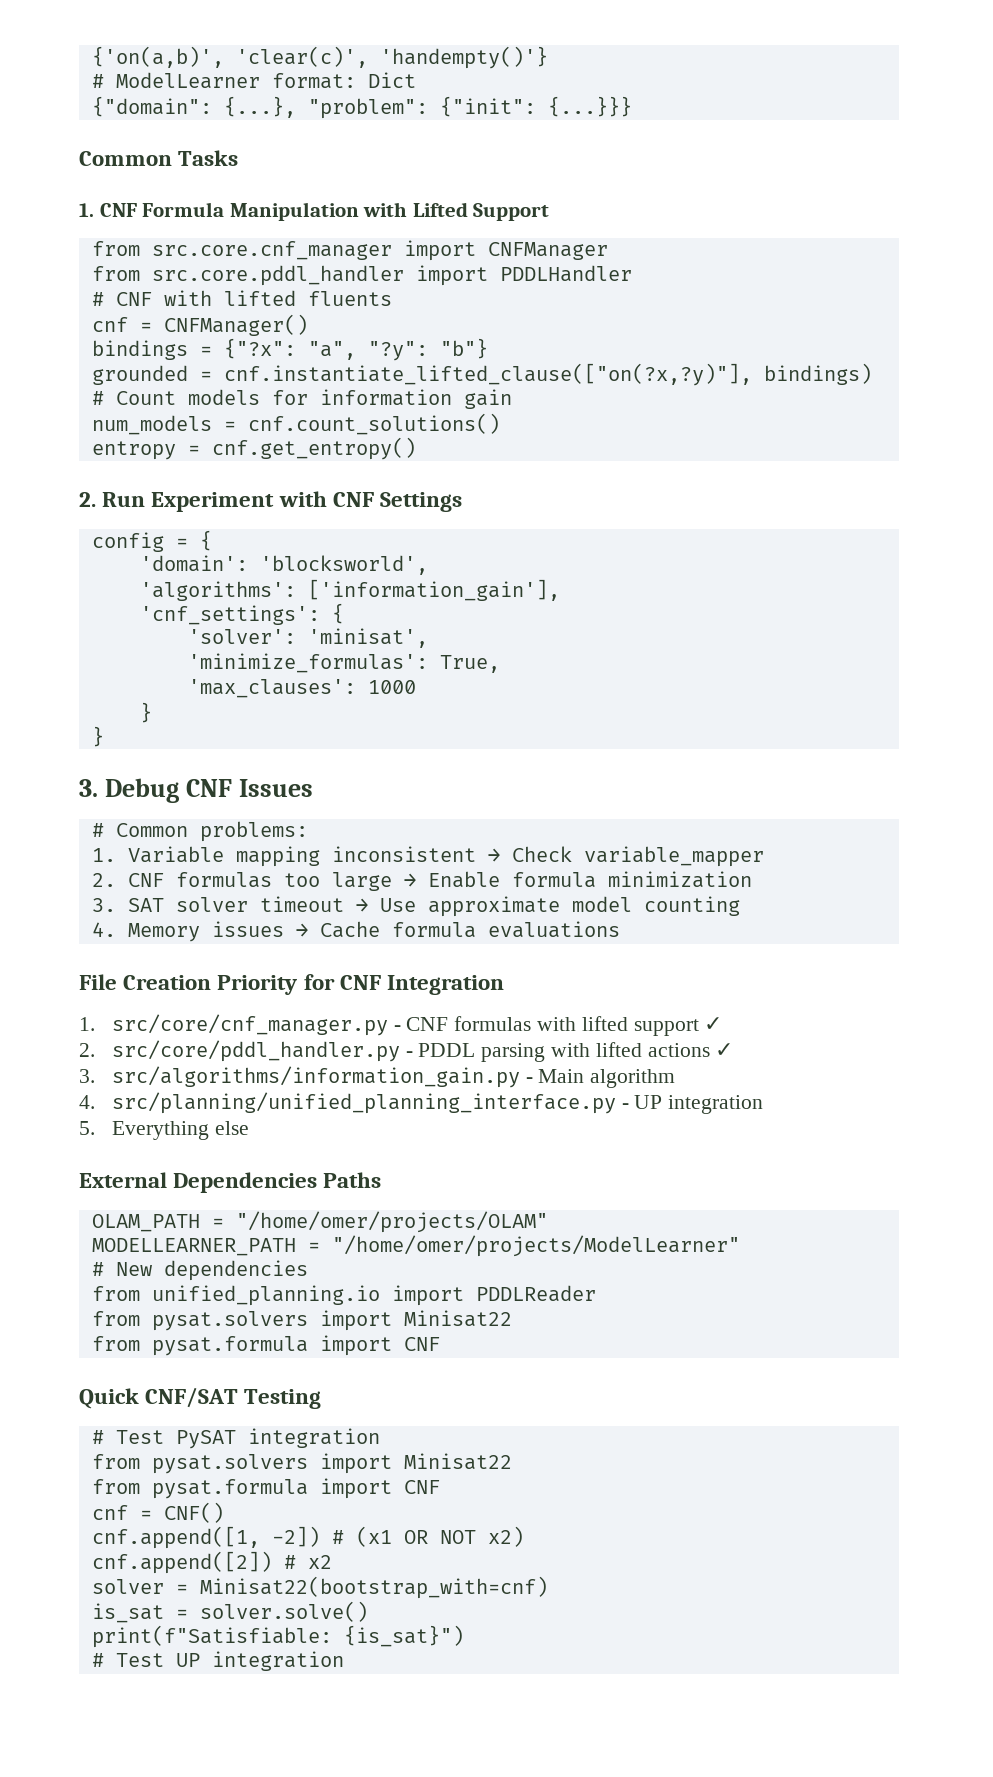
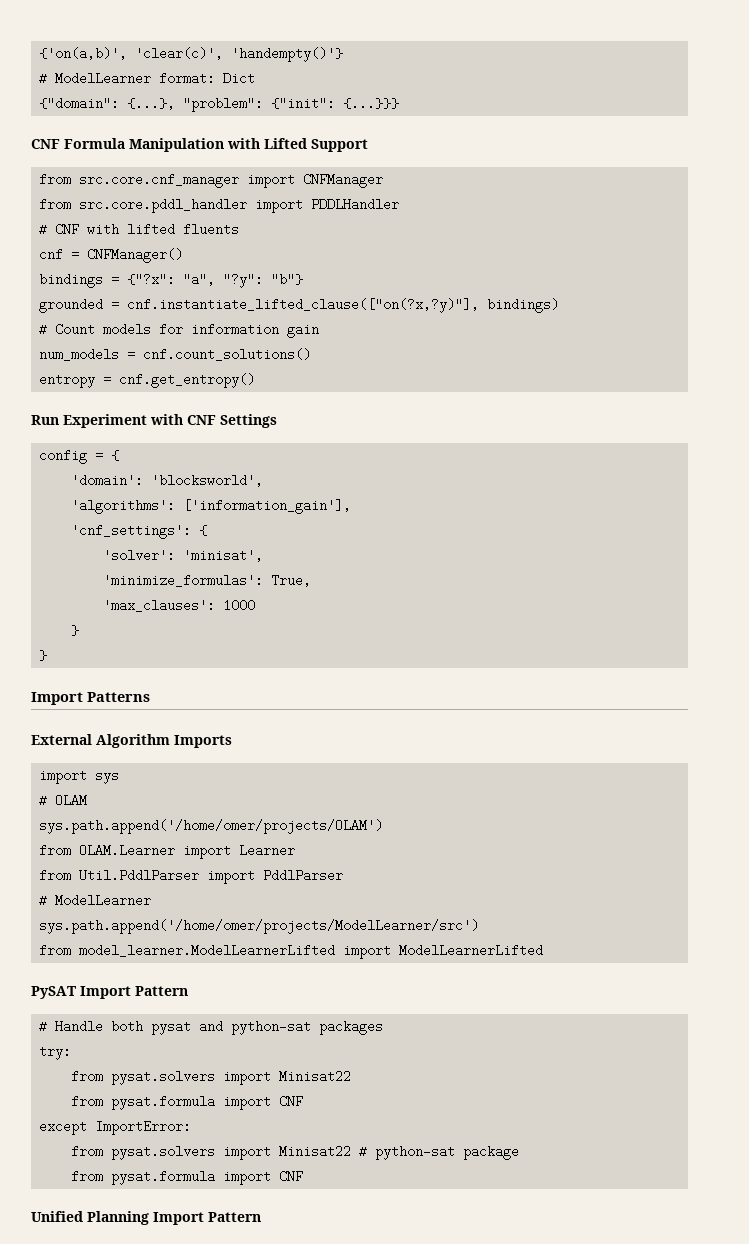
[79,150,239,166] [79,203,94,217] Common Tasks // 1. -> (400, 103) none
[79,492,96,507] 2. -> (256, 380) none
[79,778,314,803] [91,821,308,842] [91,846,764,867] [91,871,752,891] [91,896,740,917] [91,921,620,942] [79,974,505,995] [79,1014,723,1036] [79,1040,734,1062] [79,1066,676,1088] [79,1092,764,1114] [79,1121,249,1140] [79,1172,382,1193] [91,1211,548,1233] [91,1235,740,1257] [91,1260,308,1281] [91,1285,596,1306] [91,1310,512,1331] [91,1335,440,1356] [79,1387,322,1409] [91,1428,380,1449] [91,1453,512,1474] [91,1478,440,1499] [91,1502,224,1523] [91,1526,524,1549] [91,1551,332,1574] [91,1576,548,1599] [91,1601,368,1623] [91,1625,464,1648] [91,1651,344,1671] 3. Debug CNF Issues // # Common problems: // 1. Variable mapping inconsistent → Check variable_mapper // 2. CNF formulas too large → Enable formula minimization // 3. SAT solver timeout → Use approximate model counting // 4. Memory issues → Cache formula evaluations // File Creation Priority for CNF Integration // 1. src/core/cnf_manager.py - CNF formulas with lifted support ✓ // 2. src/core/pddl_handler.py - PDDL parsing with lifted actions ✓ // 3. src/algorithms/information_gain.py - Main algorithm // 4. src/planning/unified_planning_interface.py - UP integration // 5. Everything else // External Dependencies Paths // OLAM_PATH = "/home/omer/projects/OLAM" // MODELLEARNER_PATH = "/home/omer/projects/ModelLearner" // # New dependencies // from unified_planning.io import PDDLReader // from pysat.solvers import Minisat22 // from pysat.formula import CNF // Quick CNF/SAT Testing // # Test PySAT integration // from pysat.solvers import Minisat22 // from pysat.formula import CNF // cnf = CNF() // cnf.append([1, -2]) # (x1 OR NOT x2) // cnf.append([2]) # x2 // solver = Minisat22(bootstrap_with=cnf) // is_sat = solver.solve() // print(f"Satisfiable: {is_sat}") // # Test UP integration -> [31,692,150,705] [31,734,232,748] [39,771,120,784] [39,794,88,807] [39,819,384,834] [39,844,296,859] [39,869,344,884] [39,894,152,907] [39,919,480,934] [39,944,544,959] [31,986,188,999] [39,1020,384,1035] [39,1045,72,1060] [71,1070,352,1085] [71,1095,304,1110] [39,1120,192,1135] [71,1145,520,1160] [71,1170,304,1185] [31,1211,261,1225] Import Patterns // External Algorithm Imports // import sys // # OLAM // sys.path.append('/home/omer/projects/OLAM') // from OLAM.Learner import Learner // from Util.PddlParser import PddlParser // # ModelLearner // sys.path.append('/home/omer/projects/ModelLearner/src') // from model_learner.ModelLearnerLifted import ModelLearnerLifted // PySAT Import Pattern // # Handle both pysat and python-sat packages // try: // from pysat.solvers import Minisat22 // from pysat.formula import CNF // except ImportError: // from pysat.solvers import Minisat22 # python-sat package // from pysat.formula import CNF // Unified Planning Import Pattern

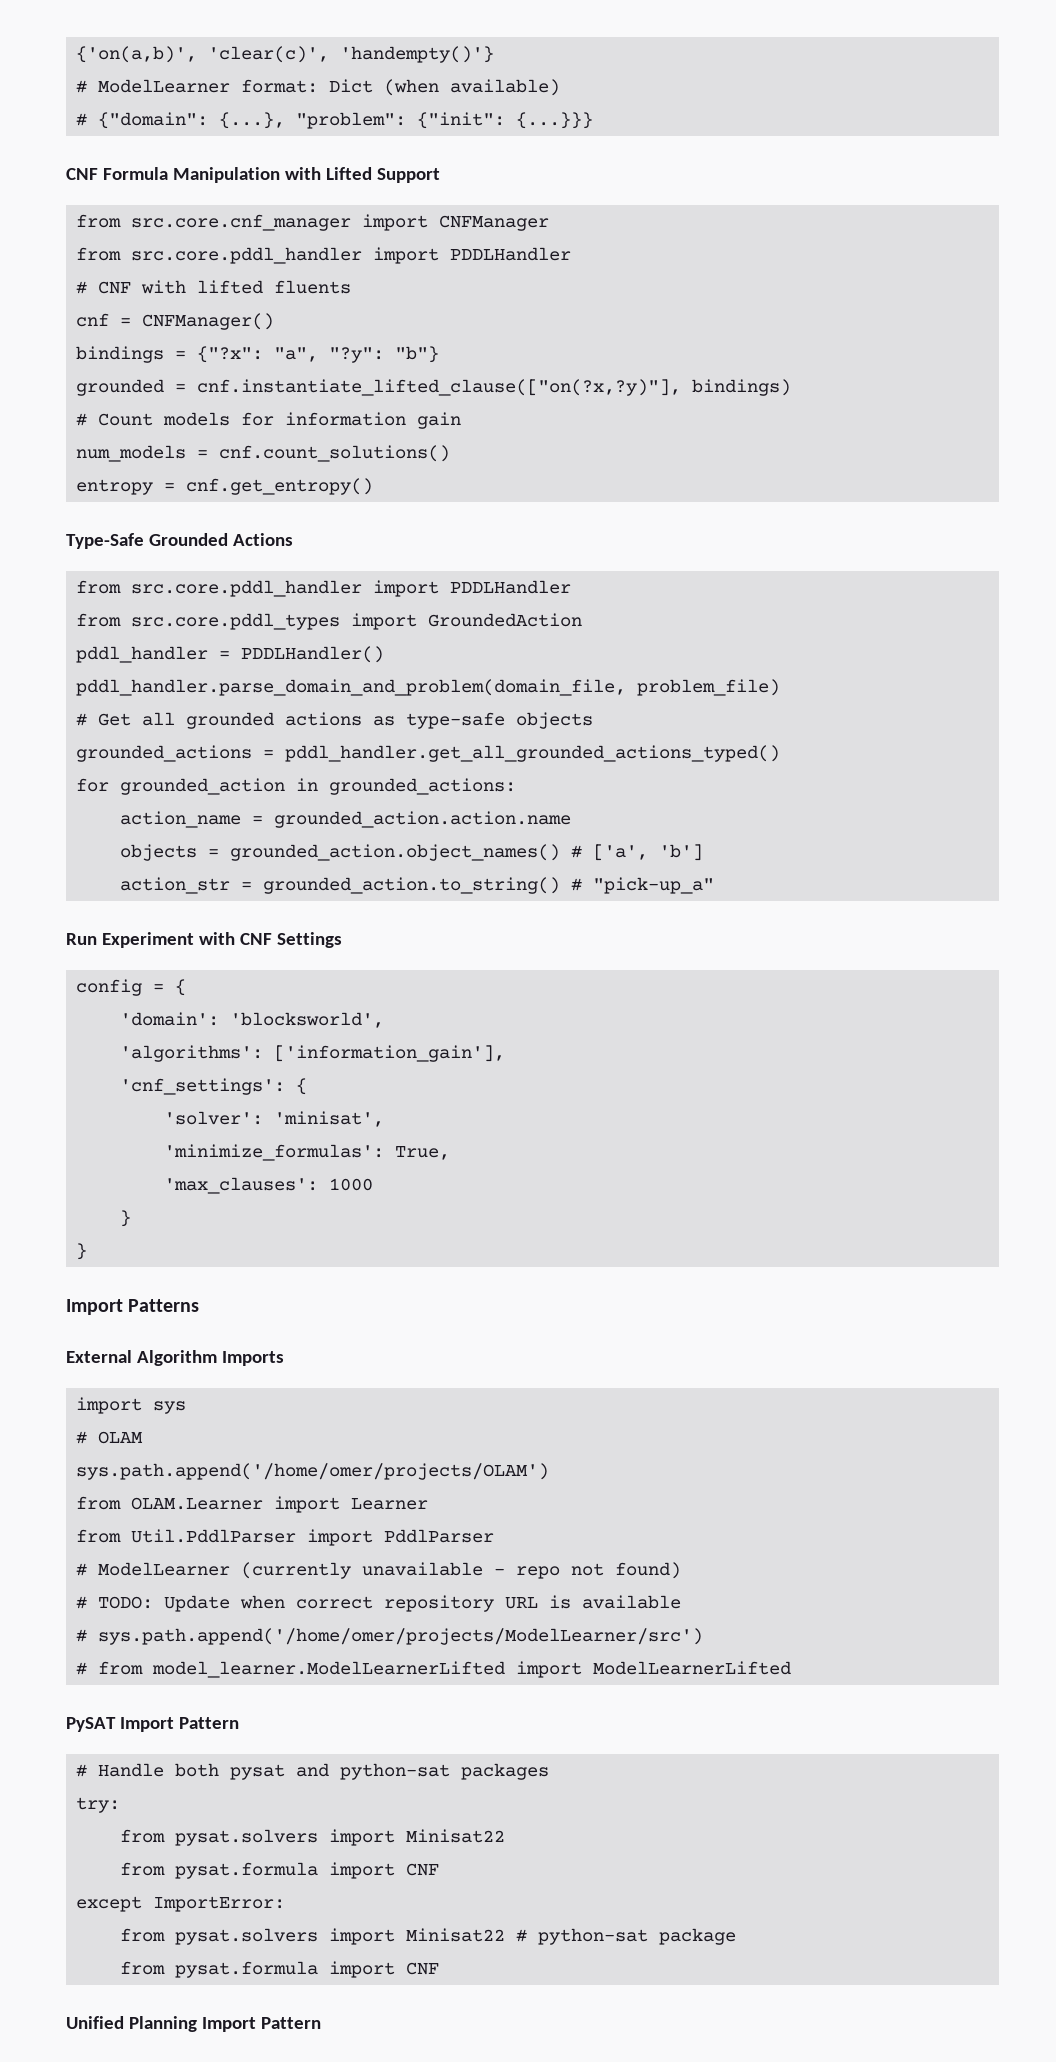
(256, 78) // -> [384,79,561,96] [76,113,88,126] (when available) // #
(256, 380) none -> [66,533,293,549] [76,580,572,597] [76,613,583,630] [76,646,385,663] [76,679,781,696] [76,712,594,729] [76,745,781,762] [76,778,517,795] [120,811,572,828] [120,844,704,861] [120,877,715,894] // Type-Safe Grounded Actions // from src.core.pddl_handler import PDDLHandler // from src.core.pddl_types import GroundedAction // pddl_handler = PDDLHandler() // pddl_handler.parse_domain_and_problem(domain_file, problem_file) // # Get all grounded actions as type-safe objects // grounded_actions = pddl_handler.get_all_grounded_actions_typed() // for grounded_action in grounded_actions: // action_name = grounded_action.action.name // objects = grounded_action.object_names() # ['a', 'b'] // action_str = grounded_action.to_string() # "pick-up_a"
(152, 900) // -> [241,1562,682,1579] [76,1595,682,1612] [76,1629,88,1642] (currently unavailable - repo not found) // # TODO: Update when correct repository URL is available // #
(480, 926) none -> [76,1662,88,1675] #

